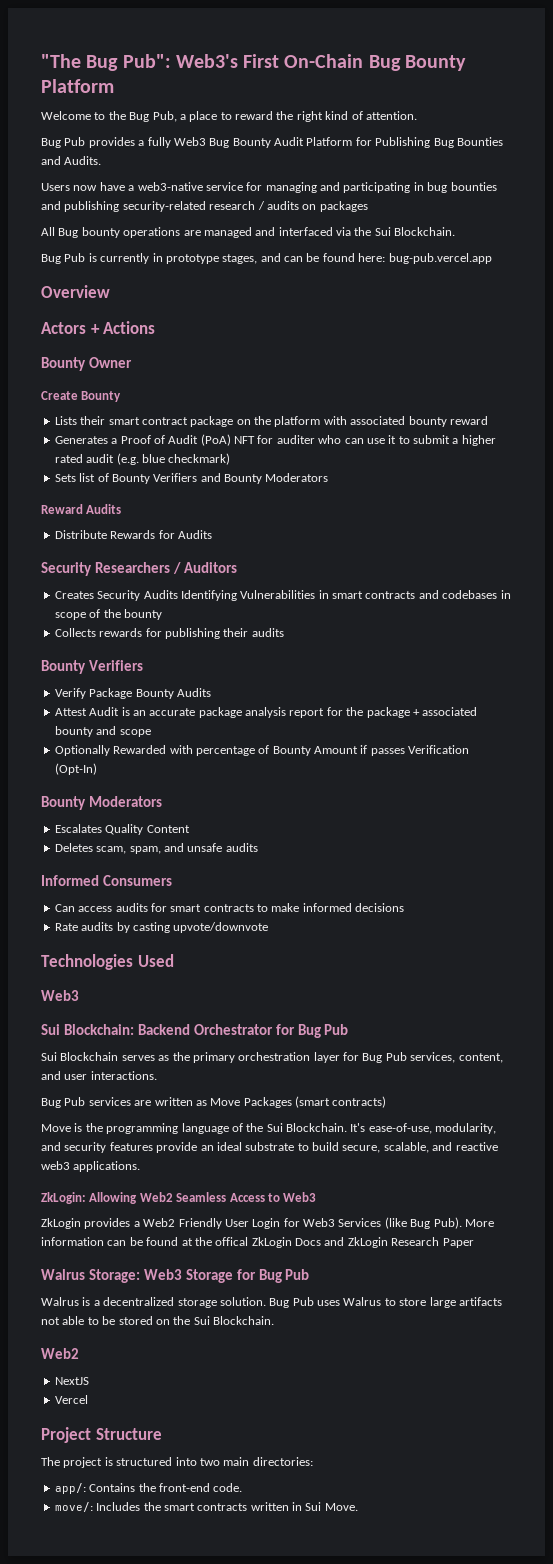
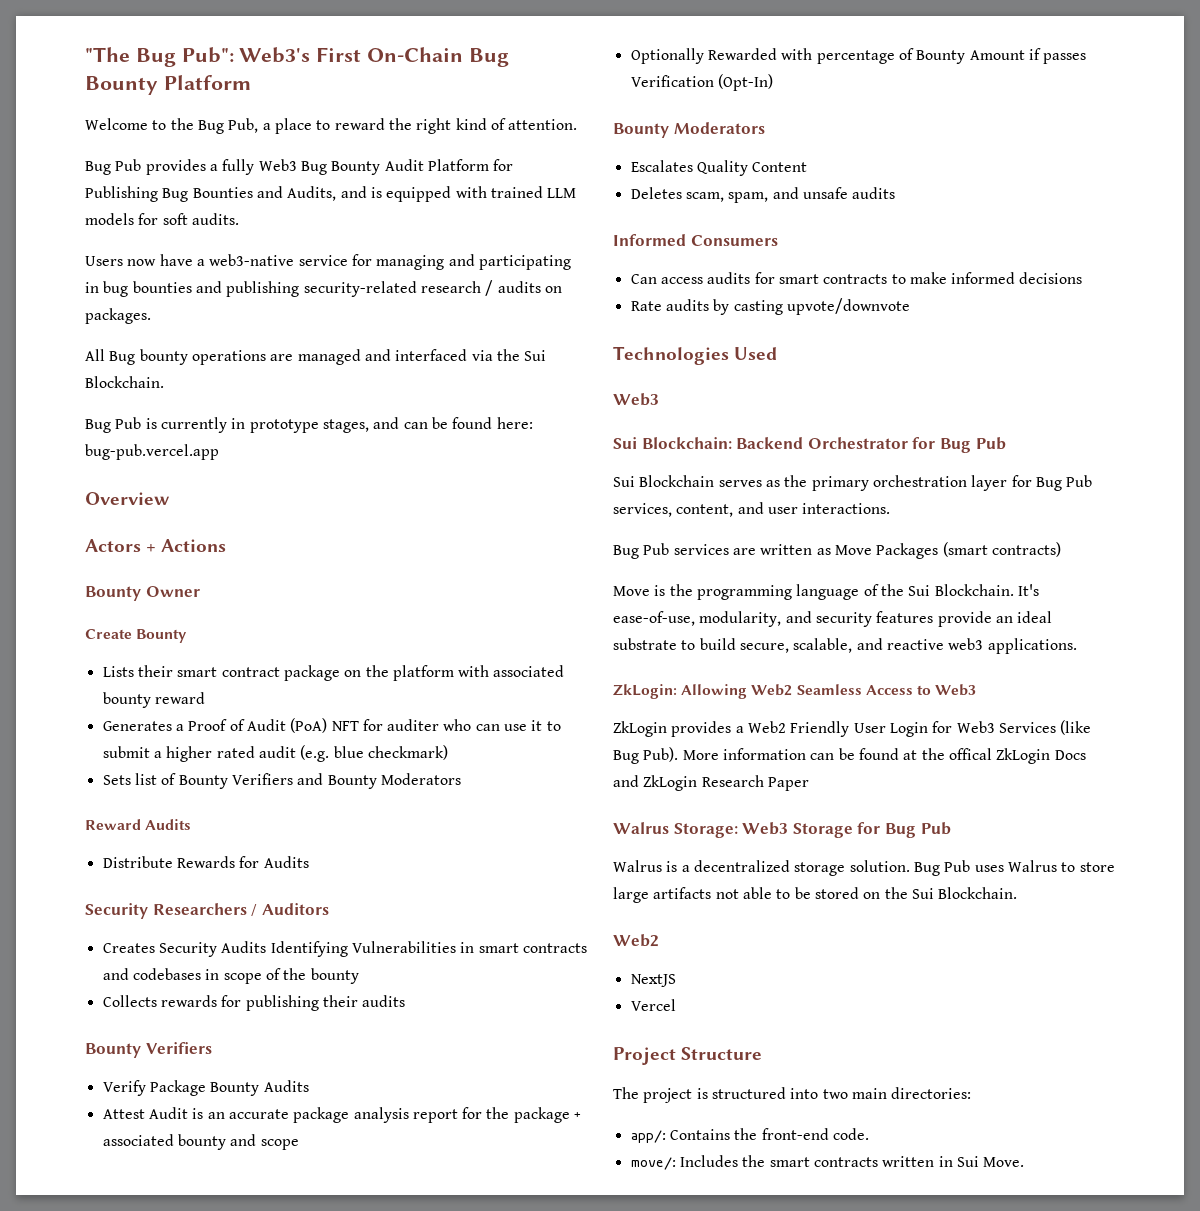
[64,156,102,165] Audits. -> [287,186,577,202] [85,213,239,225] Audits, and is equipped with trained LLM models for soft audits.
[319,201,368,212] packages -> [85,308,151,324] packages.

